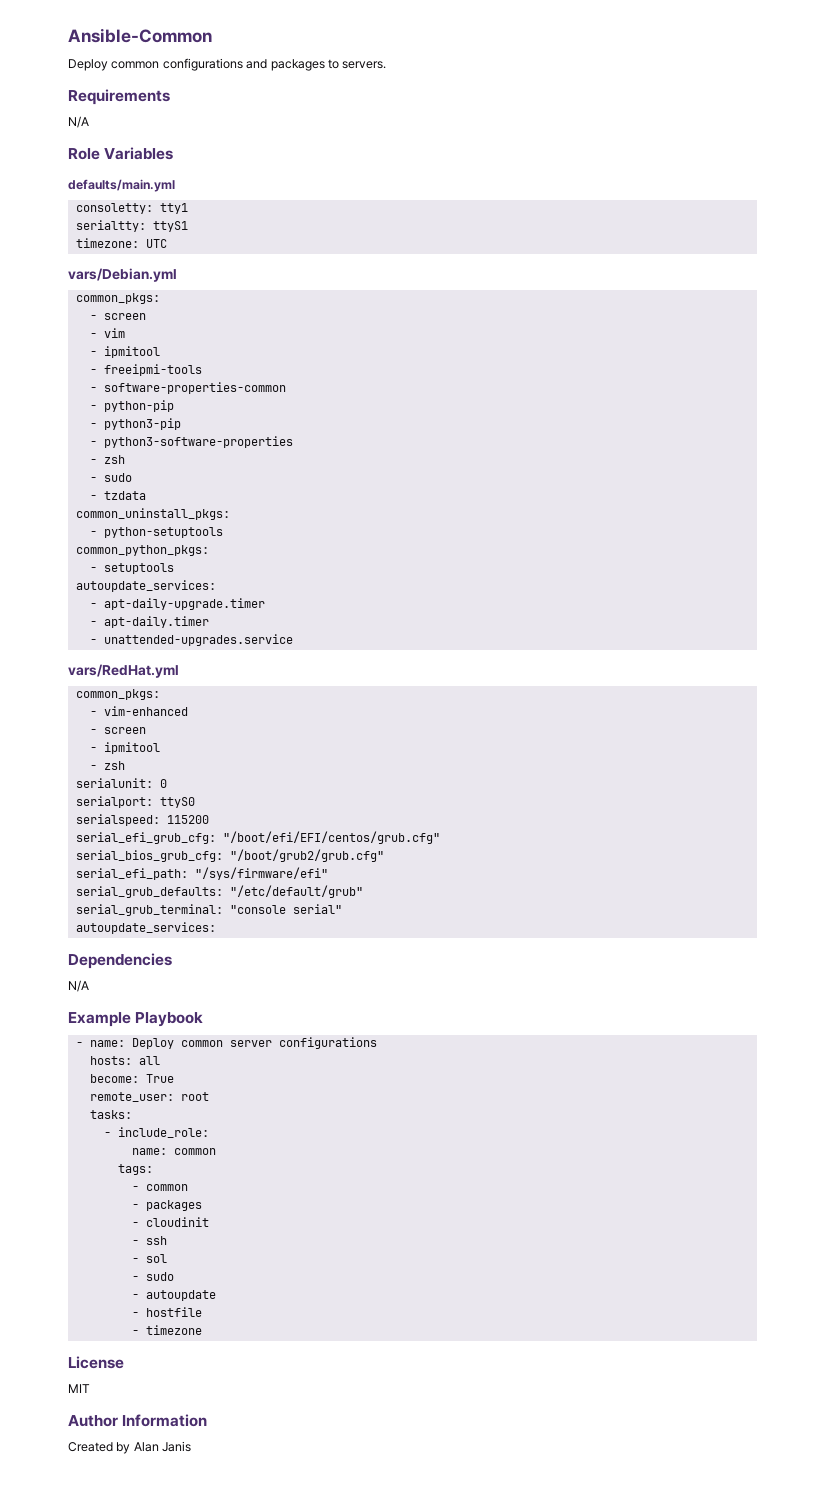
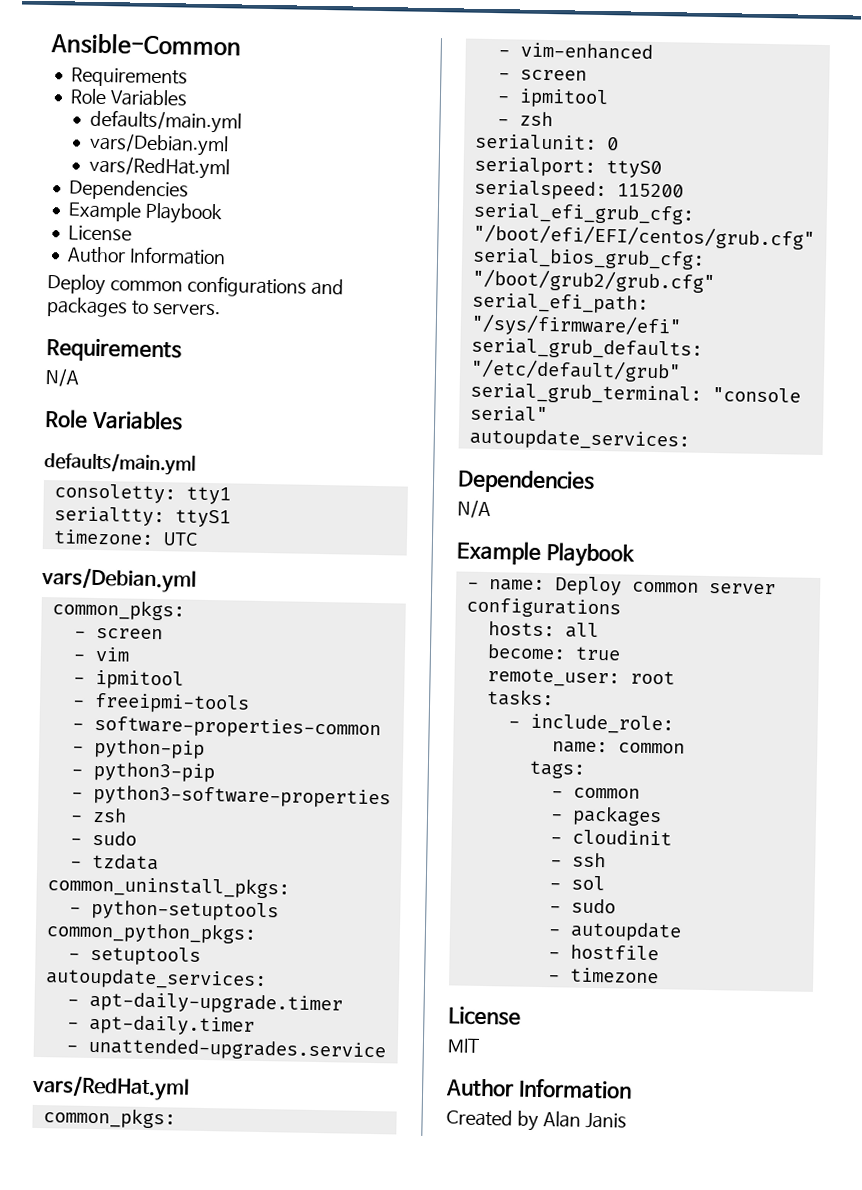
(212, 35) none -> [70,67,188,88] [69,88,188,107] [89,109,242,134] [88,132,229,157] [88,155,230,180] [68,179,189,201] [67,201,222,225] [67,225,132,241] [66,246,226,266] // Requirements // Role Variables // defaults/main.yml // vars/Debian.yml // vars/RedHat.yml // Dependencies // Example Playbook // License // Author Information
[145,1074,174,1083] True -> [574,646,621,661] true

